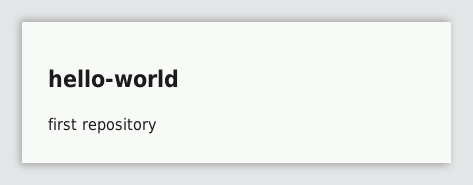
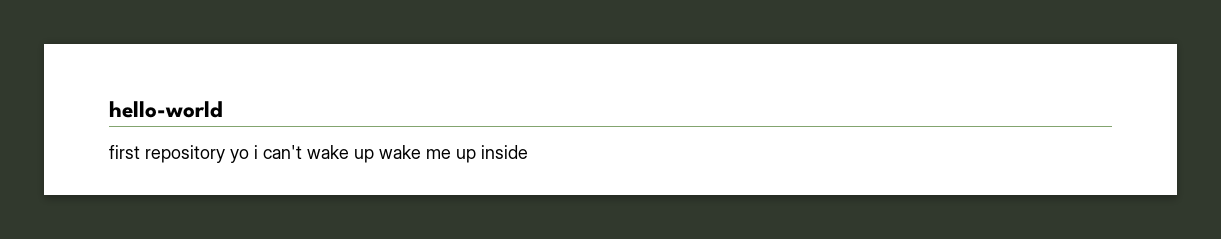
(157, 125) none -> [230,145,528,163] yo i can't wake up wake me up inside

